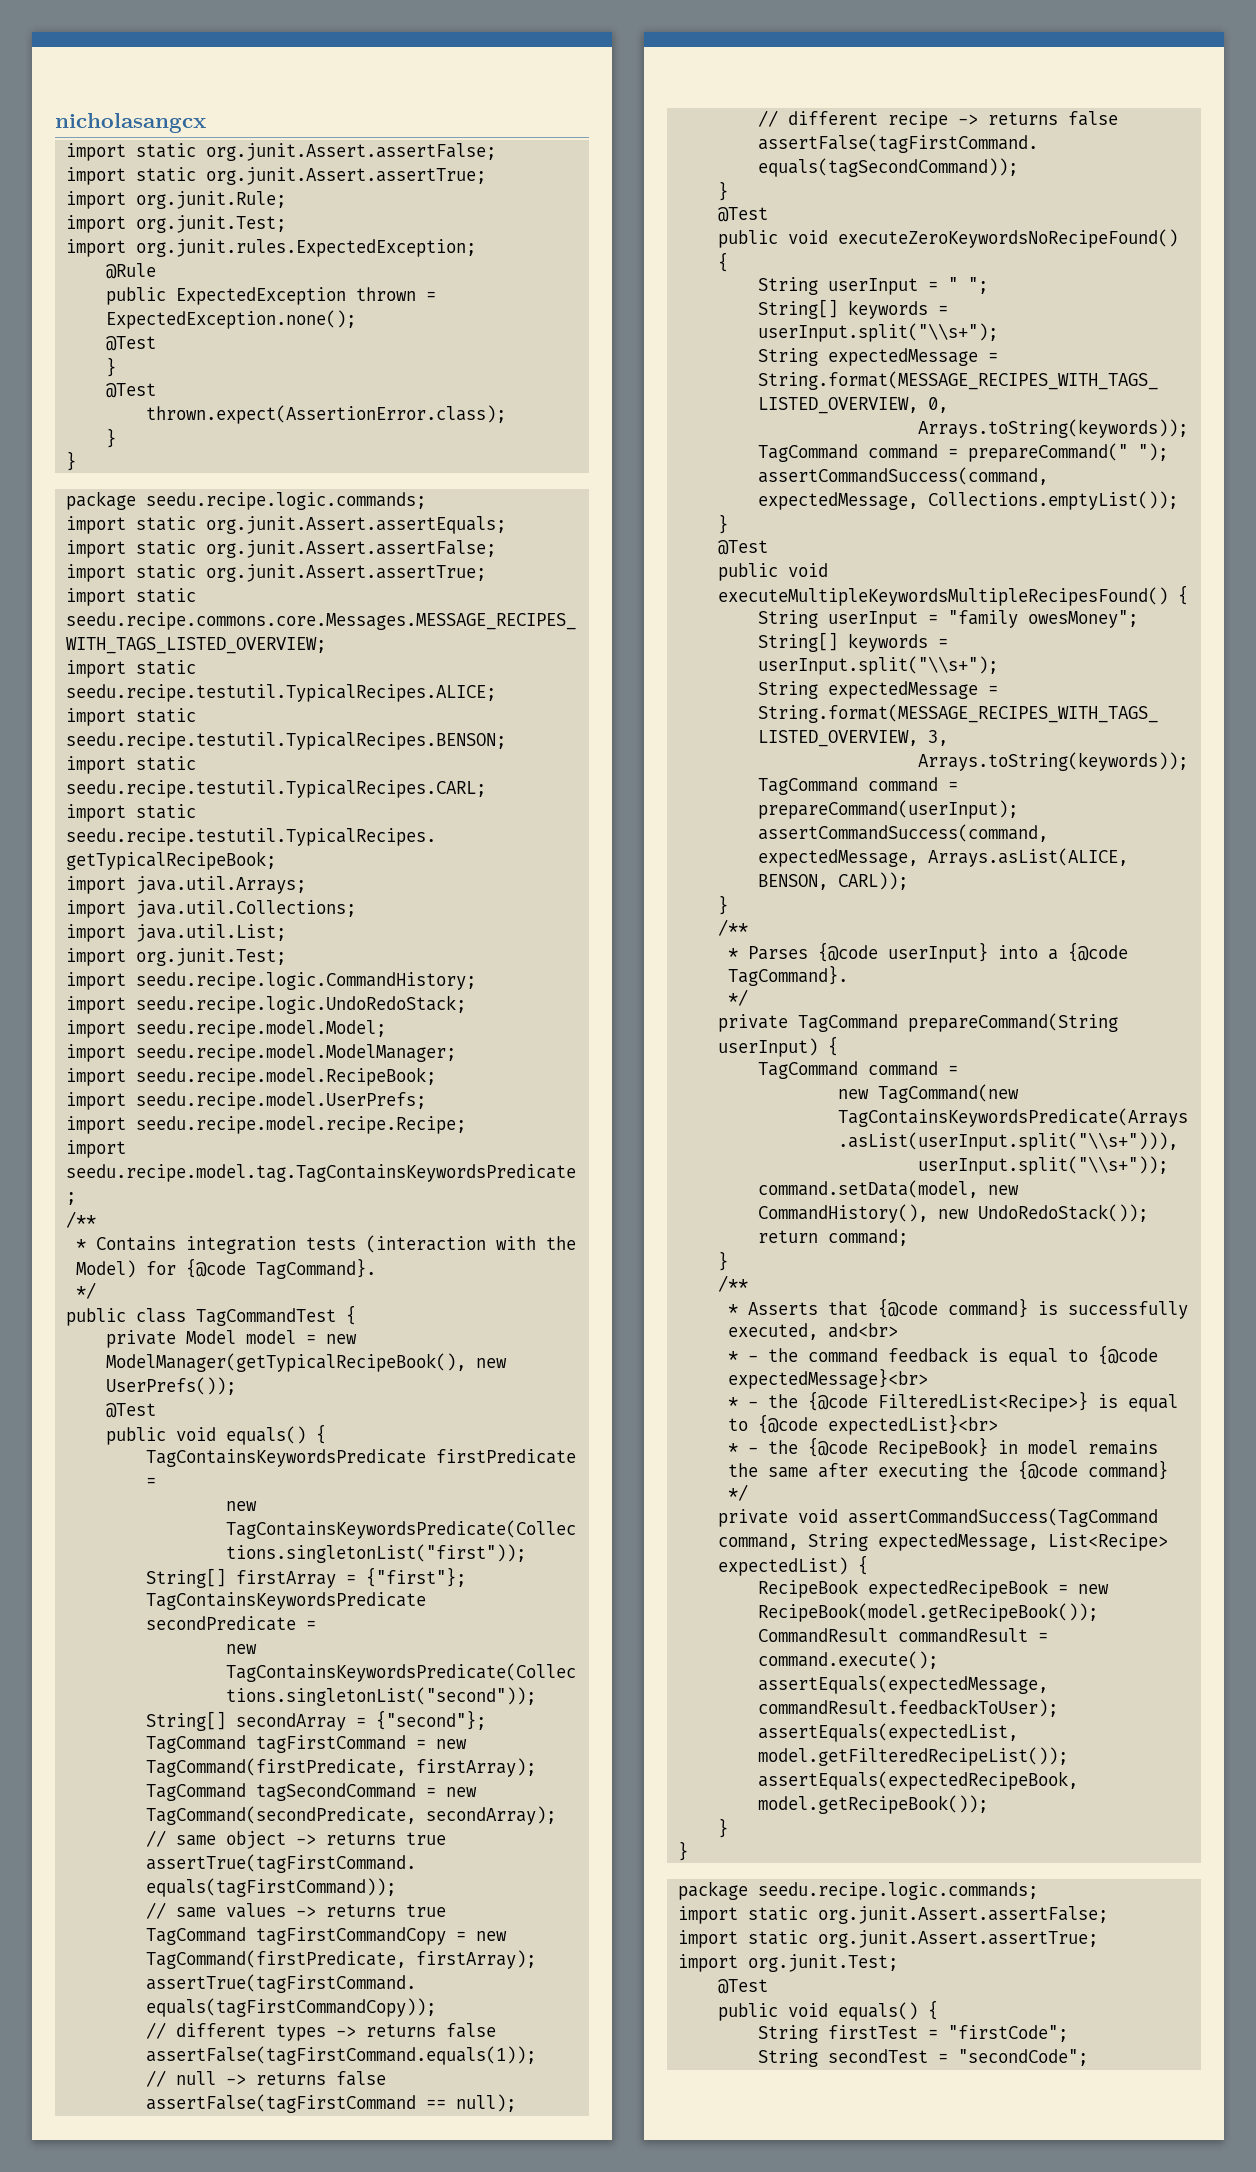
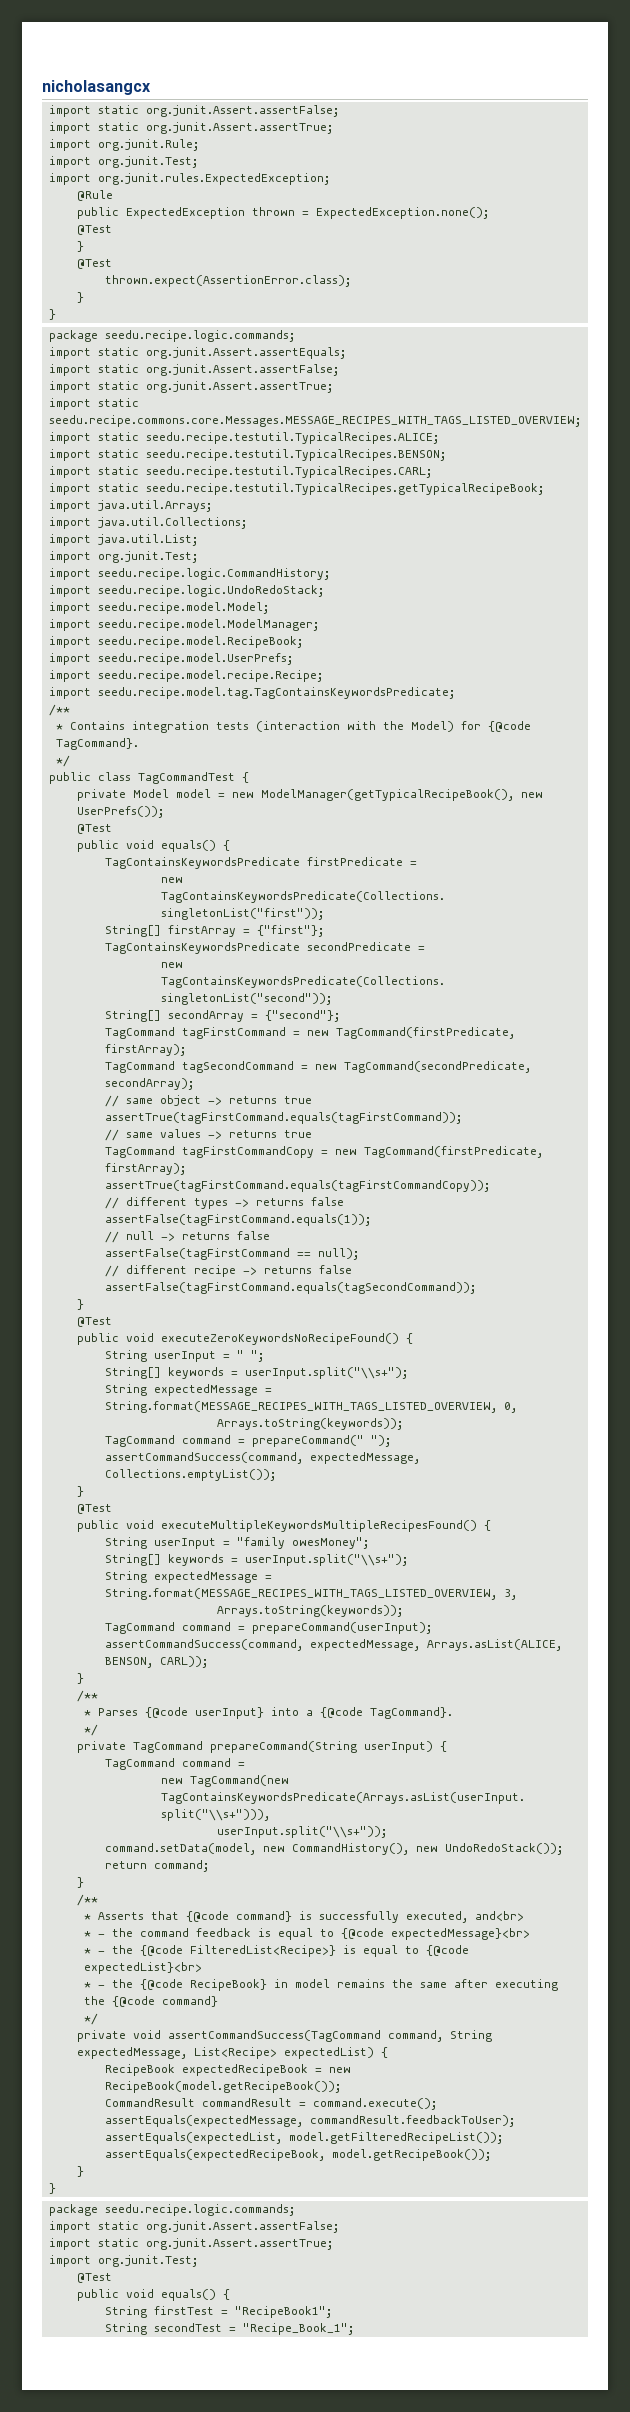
[947,2025,1068,2042] "firstCode"; -> [234,2306,332,2318] "RecipeBook1";
[957,2049,1088,2066] "secondCode"; -> [242,2323,354,2335] "Recipe_Book_1";

